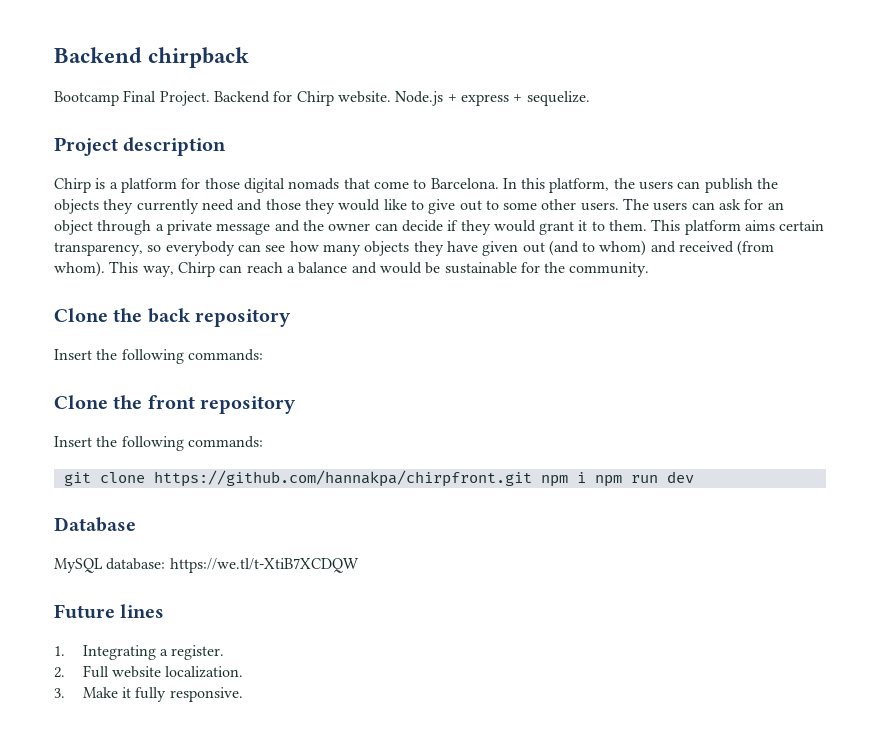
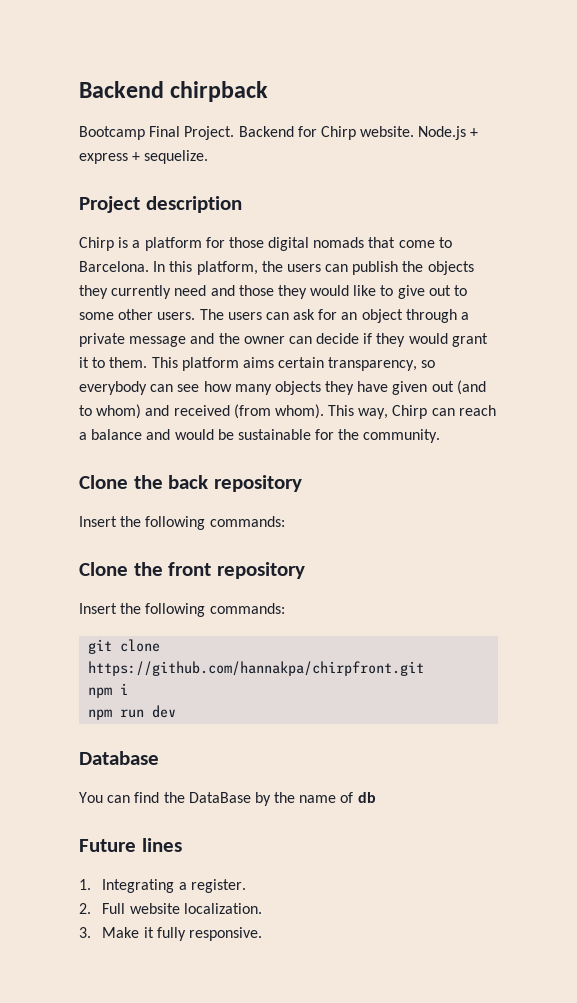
(532, 478) none -> (425, 668) //
(586, 477) none -> (129, 689) //
[54,558,359,573] MySQL database: https://we.tl/t-XtiB7XCDQW -> [79,792,376,806] You can find the DataBase by the name of db

